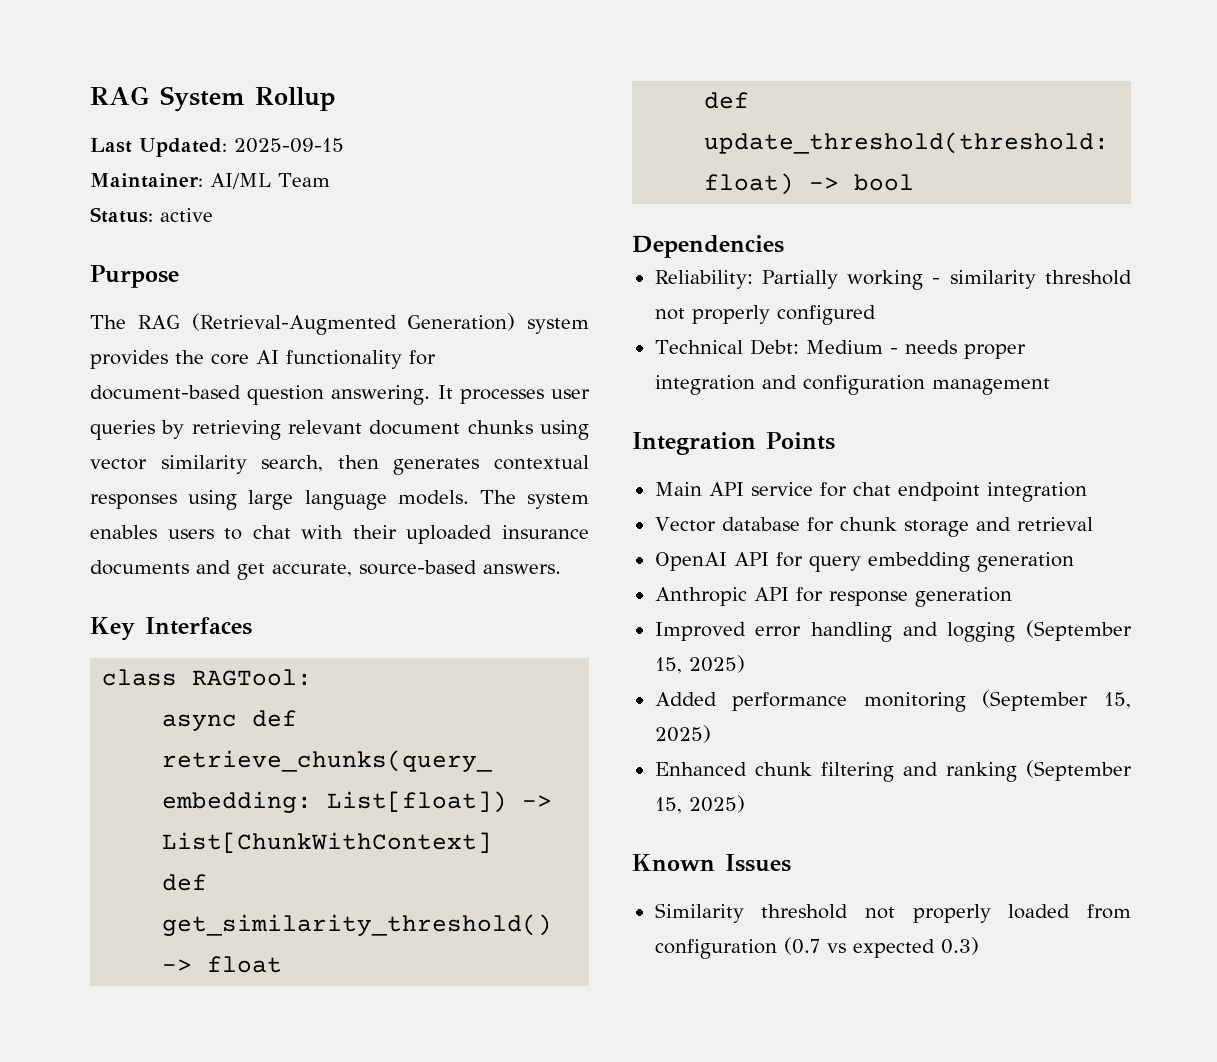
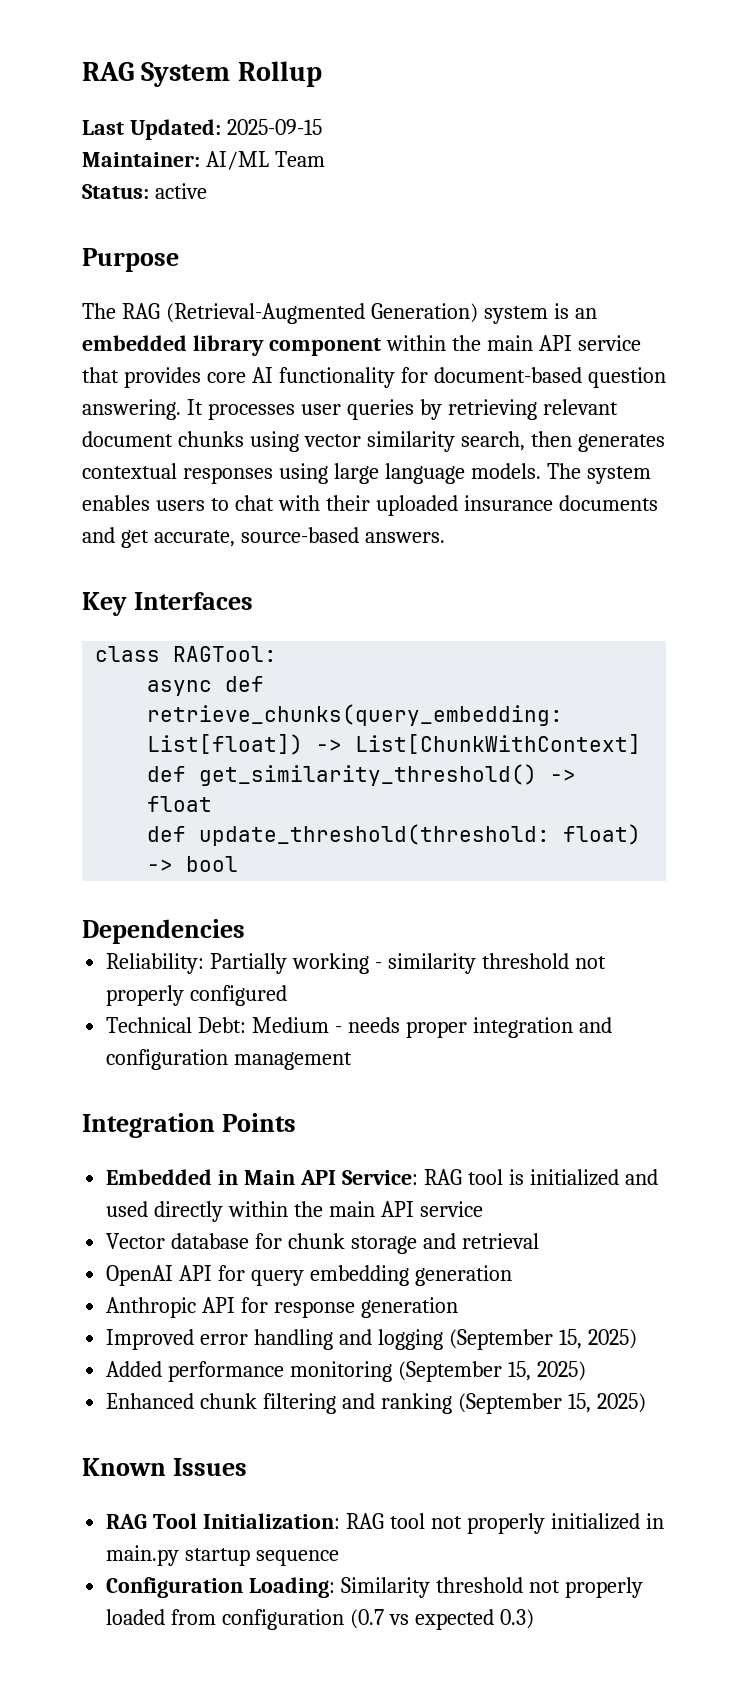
[90,350,204,369] provides the -> [553,303,597,319] [82,335,641,356] [82,367,201,388] is an embedded library component within the main API service that provides
[654,482,1087,502] Main API service for chat endpoint integration -> [106,1169,658,1186] [106,1201,483,1222] Embedded in Main API Service: RAG tool is initialized and used directly within the main API service
(791, 863) none -> [106,1513,664,1534] [106,1545,340,1566] [106,1577,336,1598] RAG Tool Initialization: RAG tool not properly initialized in main.py startup sequence // Configuration Loading:

